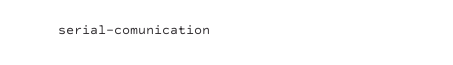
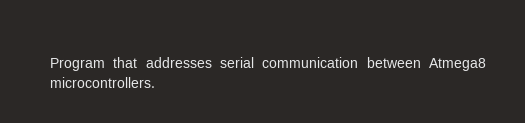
[58,25,210,35] serial-comunication -> [50,57,486,71] [50,77,155,88] Program that addresses serial communication between Atmega8 microcontrollers.

